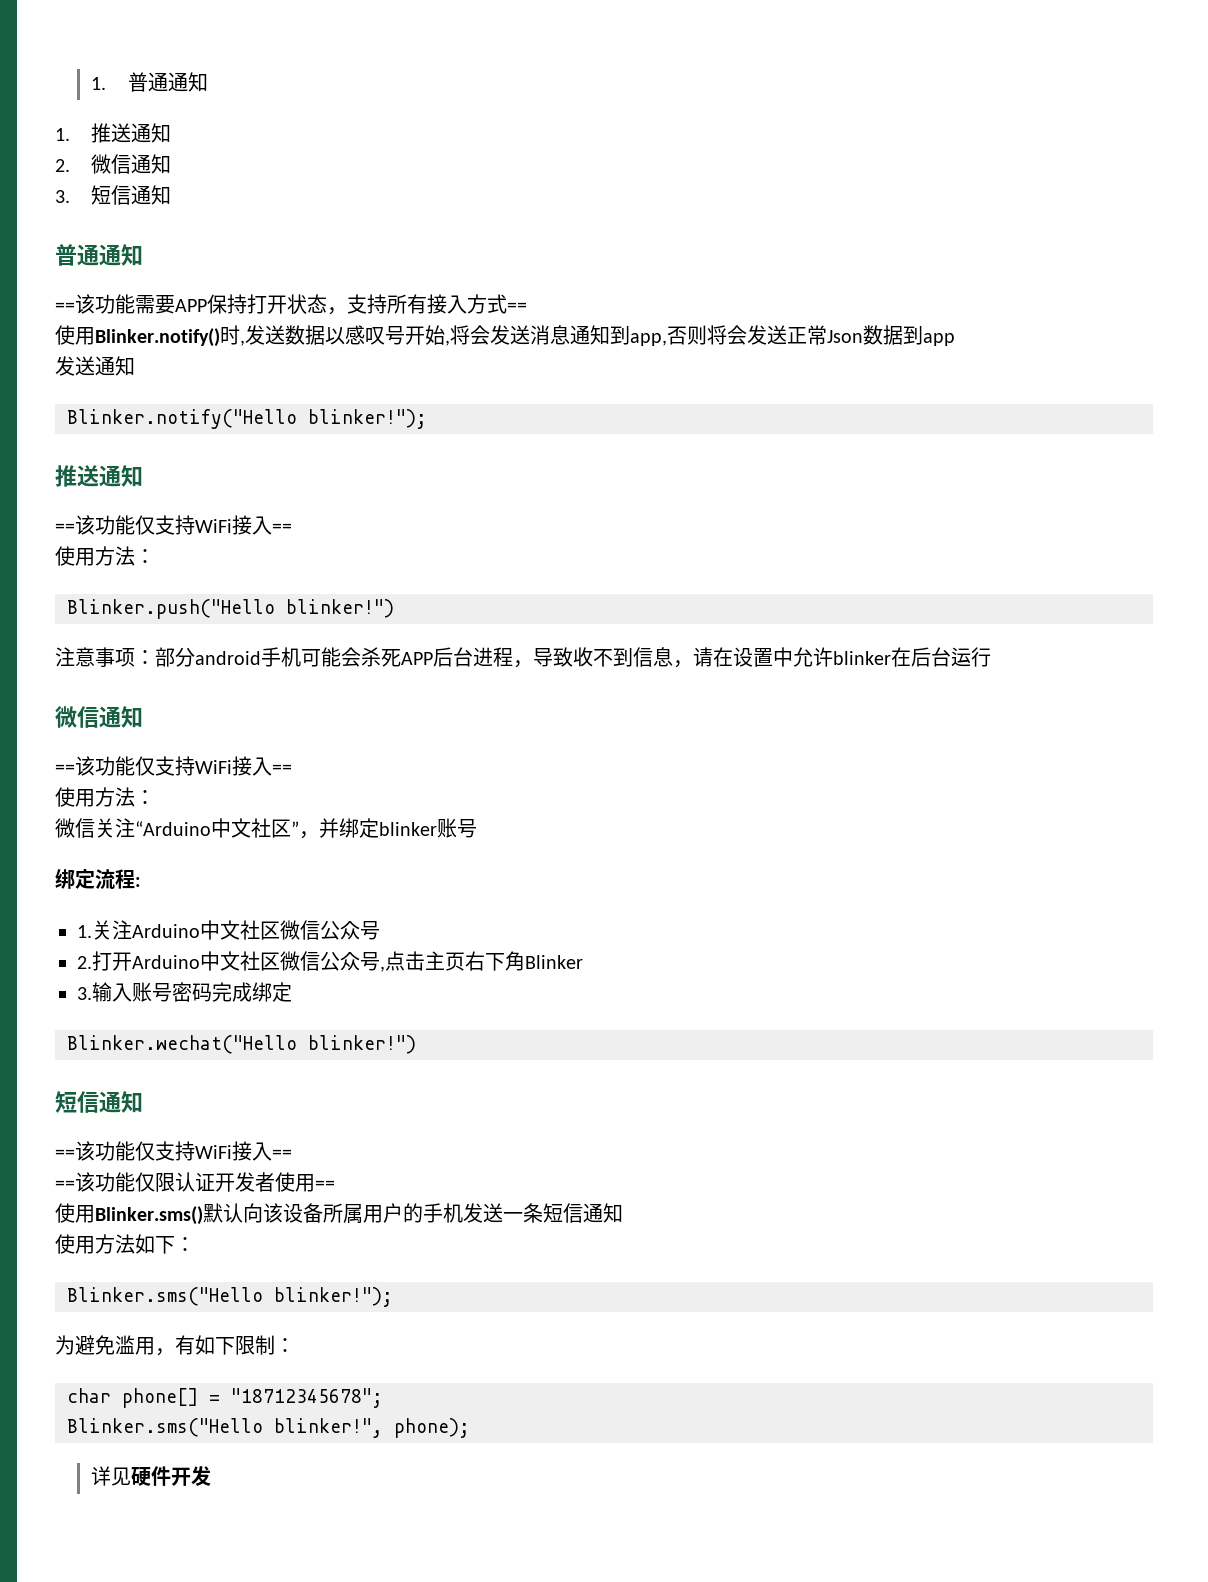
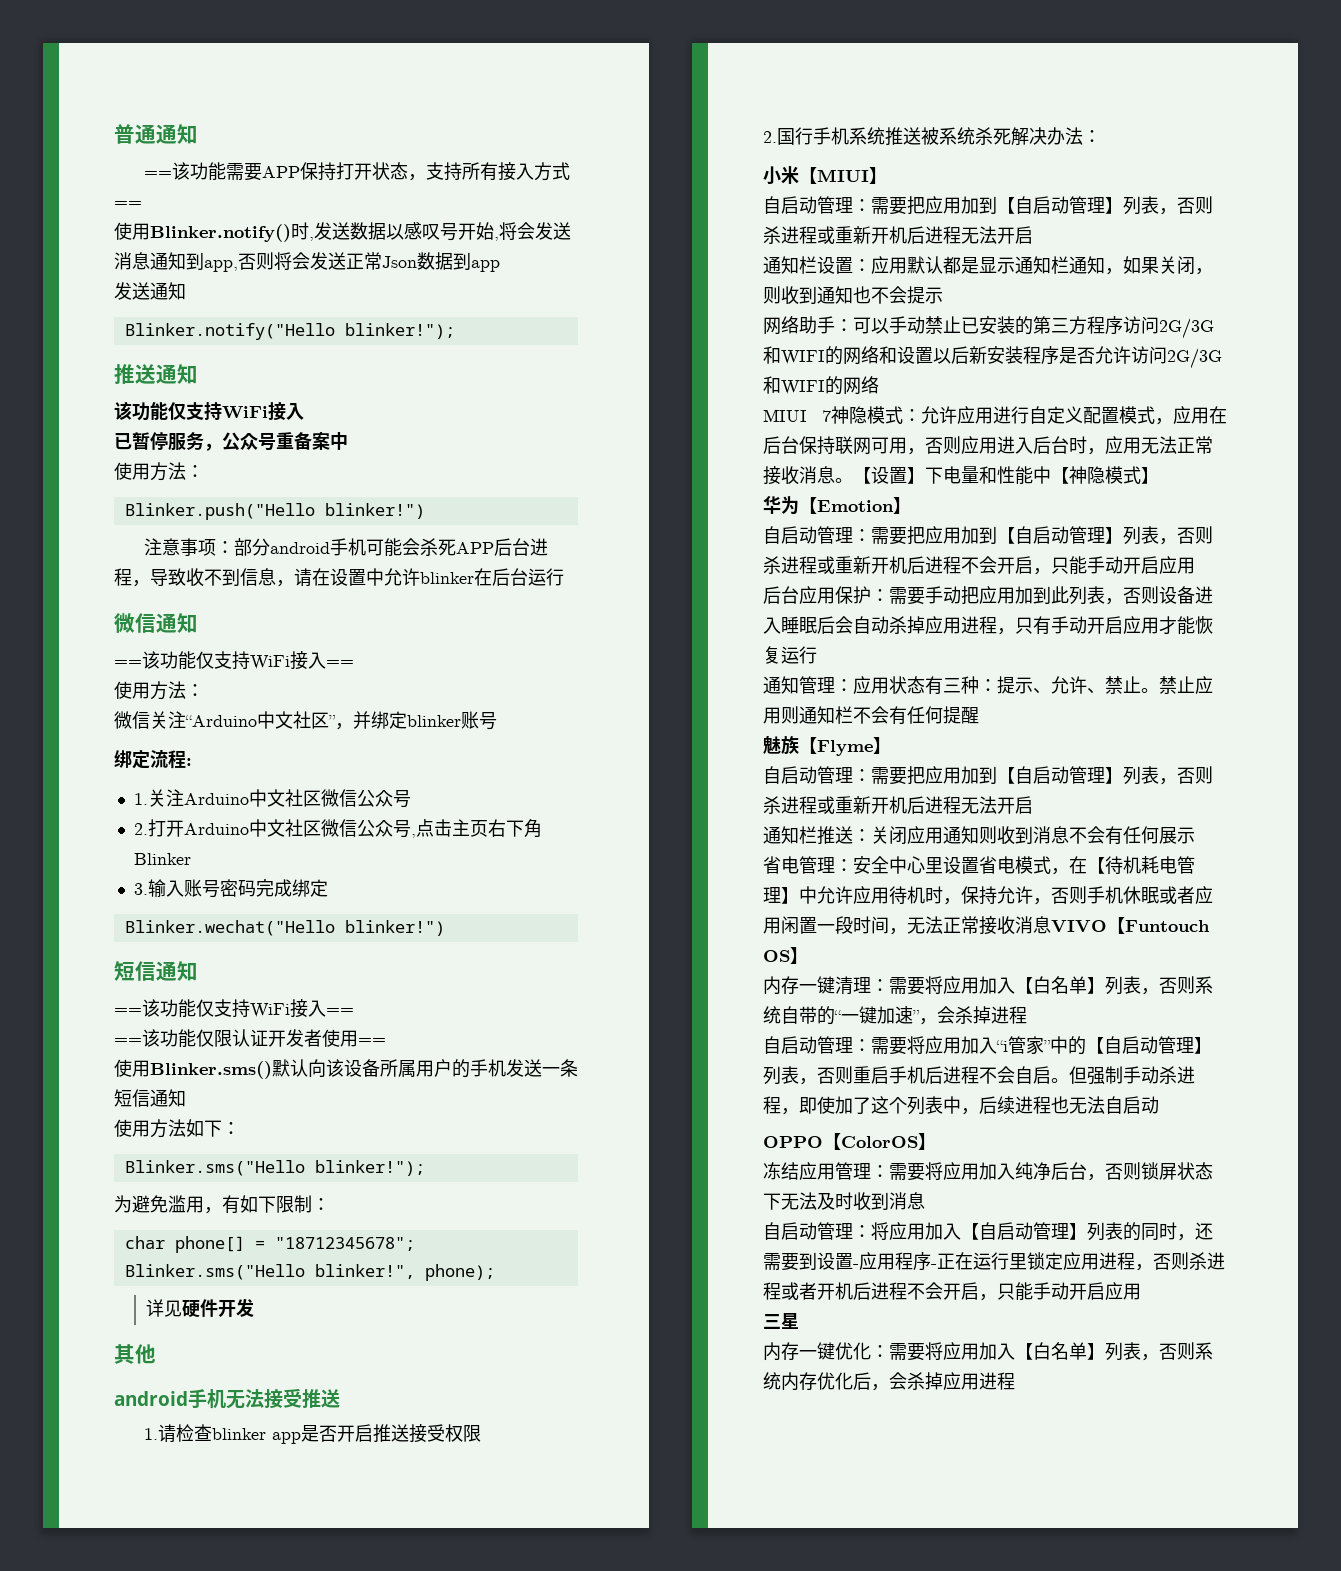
[91,72,208,92] [55,123,172,143] [55,154,172,174] [55,185,172,205] 1.普通通知 // 1.推送通知 // 2.微信通知 // 3.短信通知 // -> (114, 134) none
[55,515,292,535] ==该功能仅支持WiFi接入== -> [114,401,304,421] [114,432,348,451] 该功能仅支持WiFi接入 // 已暂停服务，公众号重备案中
(212, 1476) none -> [114,1344,156,1364] [114,1388,340,1409] [144,1424,482,1444] [763,127,1101,146] [763,166,887,185] [763,196,1213,215] [763,226,1033,244] [763,256,1213,275] [763,286,943,305] [763,316,1214,339] [763,346,1222,369] [763,376,879,395] [763,406,1227,425] [763,436,1213,455] [763,466,1159,485] [763,496,911,515] [763,526,1213,545] [763,556,1195,575] [763,586,1213,605] [763,616,1213,635] [763,646,817,664] [763,676,1213,695] [763,706,979,725] [763,735,891,756] [763,766,1213,785] [763,796,1033,814] [763,826,1195,845] [763,856,1195,875] [763,886,1213,905] [763,916,1210,935] [763,947,808,964] [763,976,1213,995] [763,1006,1027,1025] [763,1036,1212,1055] [763,1066,1195,1085] [763,1096,1159,1115] [763,1133,936,1150] [763,1162,1213,1181] [763,1192,925,1211] [763,1222,1213,1241] [763,1252,1225,1271] [763,1282,1141,1301] [763,1313,799,1329] [763,1342,1213,1361] [763,1372,1015,1391] // 其他 // android手机无法接受推送 // 1.请检查blinker app是否开启推送接受权限 // 2.国行手机系统推送被系统杀死解决办法： // 小米【MIUI】 // 自启动管理：需要把应用加到【自启动管理】列表，否则杀进程或重新开机后进程无法开启 // 通知栏设置：应用默认都是显示通知栏通知，如果关闭，则收到通知也不会提示 // 网络助手：可以手动禁止已安装的第三方程序访问2G/3G和WIFI的网络和设置以后新安装程序是否允许访问2G/3G和WIFI的网络 // MIUI 7神隐模式：允许应用进行自定义配置模式，应用在后台保持联网可用，否则应用进入后台时，应用无法正常接收消息。【设置】下电量和性能中【神隐模式】 // 华为【Emotion】 // 自启动管理：需要把应用加到【自启动管理】列表，否则杀进程或重新开机后进程不会开启，只能手动开启应用 // 后台应用保护：需要手动把应用加到此列表，否则设备进入睡眠后会自动杀掉应用进程，只有手动开启应用才能恢复运行 // 通知管理：应用状态有三种：提示、允许、禁止。禁止应用则通知栏不会有任何提醒 // 魅族【Flyme】 // 自启动管理：需要把应用加到【自启动管理】列表，否则杀进程或重新开机后进程无法开启 // 通知栏推送：关闭应用通知则收到消息不会有任何展示 // 省电管理：安全中心里设置省电模式，在【待机耗电管理】中允许应用待机时，保持允许，否则手机休眠或者应用闲置一段时间，无法正常接收消息VIVO【Funtouch OS】 // 内存一键清理：需要将应用加入【白名单】列表，否则系统自带的“一键加速”，会杀掉进程 // 自启动管理：需要将应用加入“i管家”中的【自启动管理】列表，否则重启手机后进程不会自启。但强制手动杀进程，即使加了这个列表中，后续进程也无法自启动 // OPPO【ColorOS】 // 冻结应用管理：需要将应用加入纯净后台，否则锁屏状态下无法及时收到消息 // 自启动管理：将应用加入【自启动管理】列表的同时，还需要到设置-应用程序-正在运行里锁定应用进程，否则杀进程或者开机后进程不会开启，只能手动开启应用 // 三星 // 内存一键优化：需要将应用加入【白名单】列表，否则系统内存优化后，会杀掉应用进程

